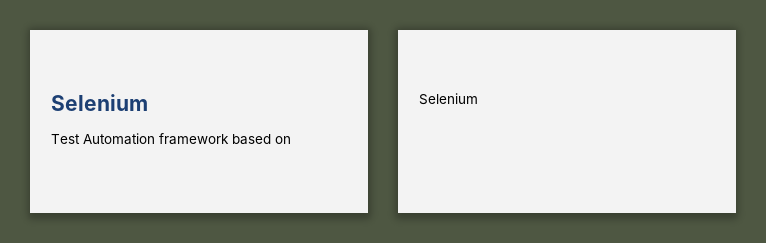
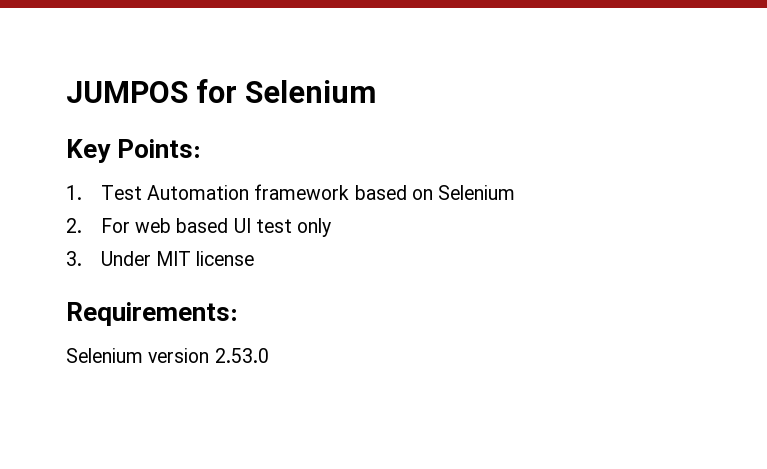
[51,94,148,111] Selenium // -> [66,79,377,103] [66,139,202,163] [66,185,82,200] JUMPOS for Selenium // Key Points: // 1.
(478, 99) none -> [66,218,332,237] [66,251,255,266] [66,302,238,326] [66,348,269,363] // 2. For web based UI test only // 3. Under MIT license // Requirements: // Selenium version 2.53.0

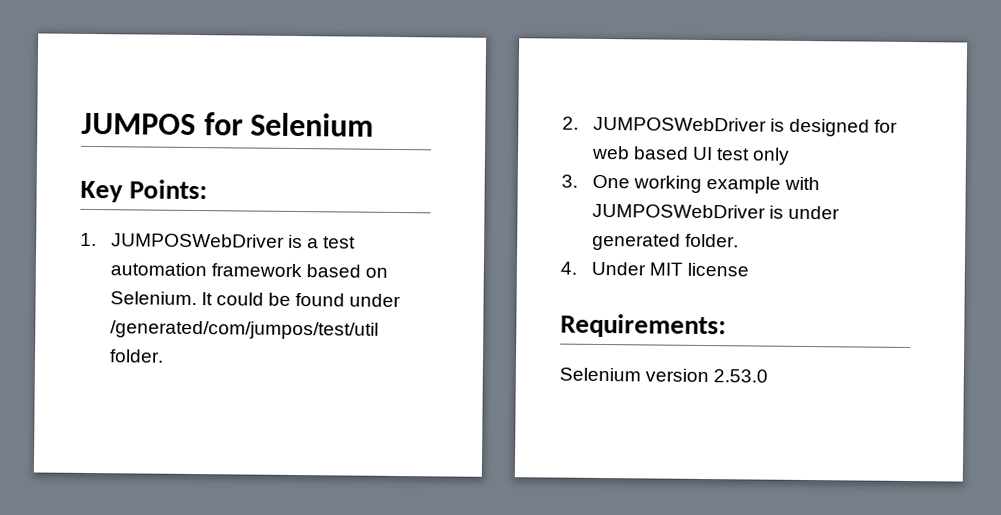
[100,184,516,200] [66,218,130,233] Test Automation framework based on Selenium // 2. For -> [110,233,357,249] [109,262,389,278] [109,291,402,308] [109,320,379,340] [108,349,164,363] [562,116,899,137] JUMPOSWebDriver is a test automation framework based on Selenium. It could be found under /generated/com/jumpos/test/util folder. // 2. JUMPOSWebDriver is designed for
(82, 258) none -> [591,174,821,194] [591,203,841,220] [591,232,739,251] [560,261,577,275] One working example with JUMPOSWebDriver is under generated folder. // 4.

